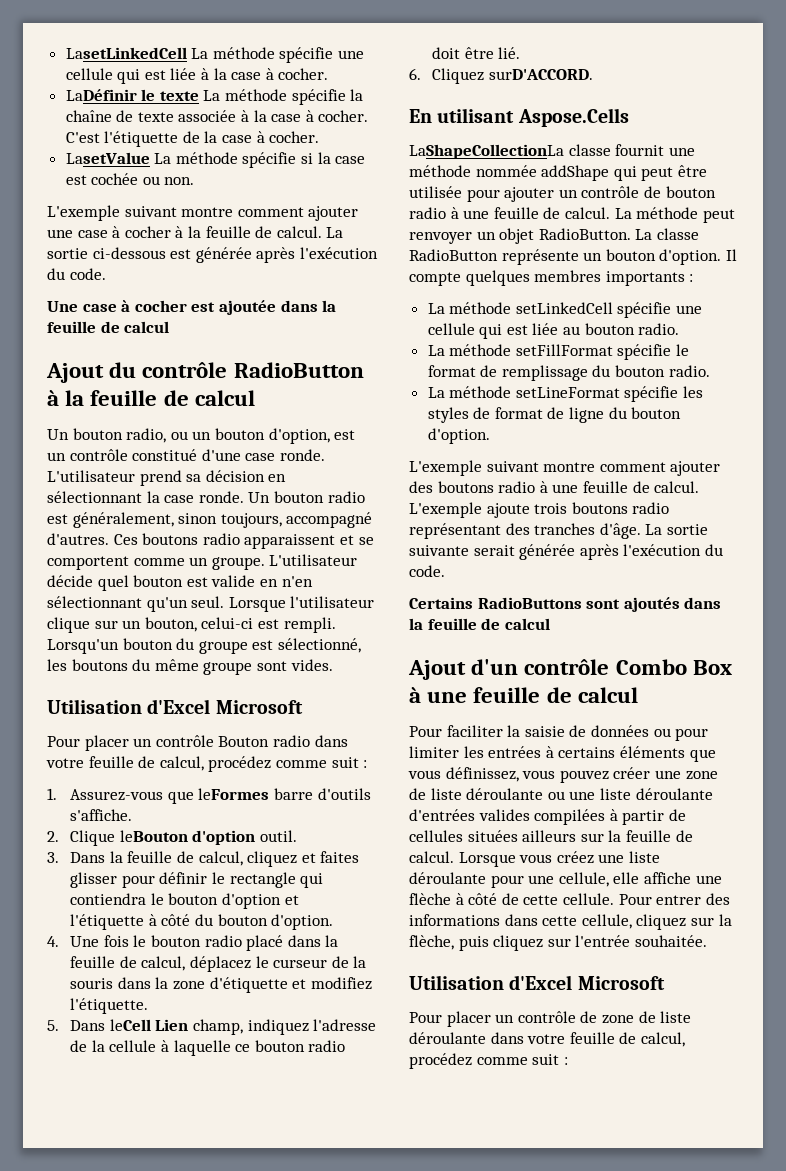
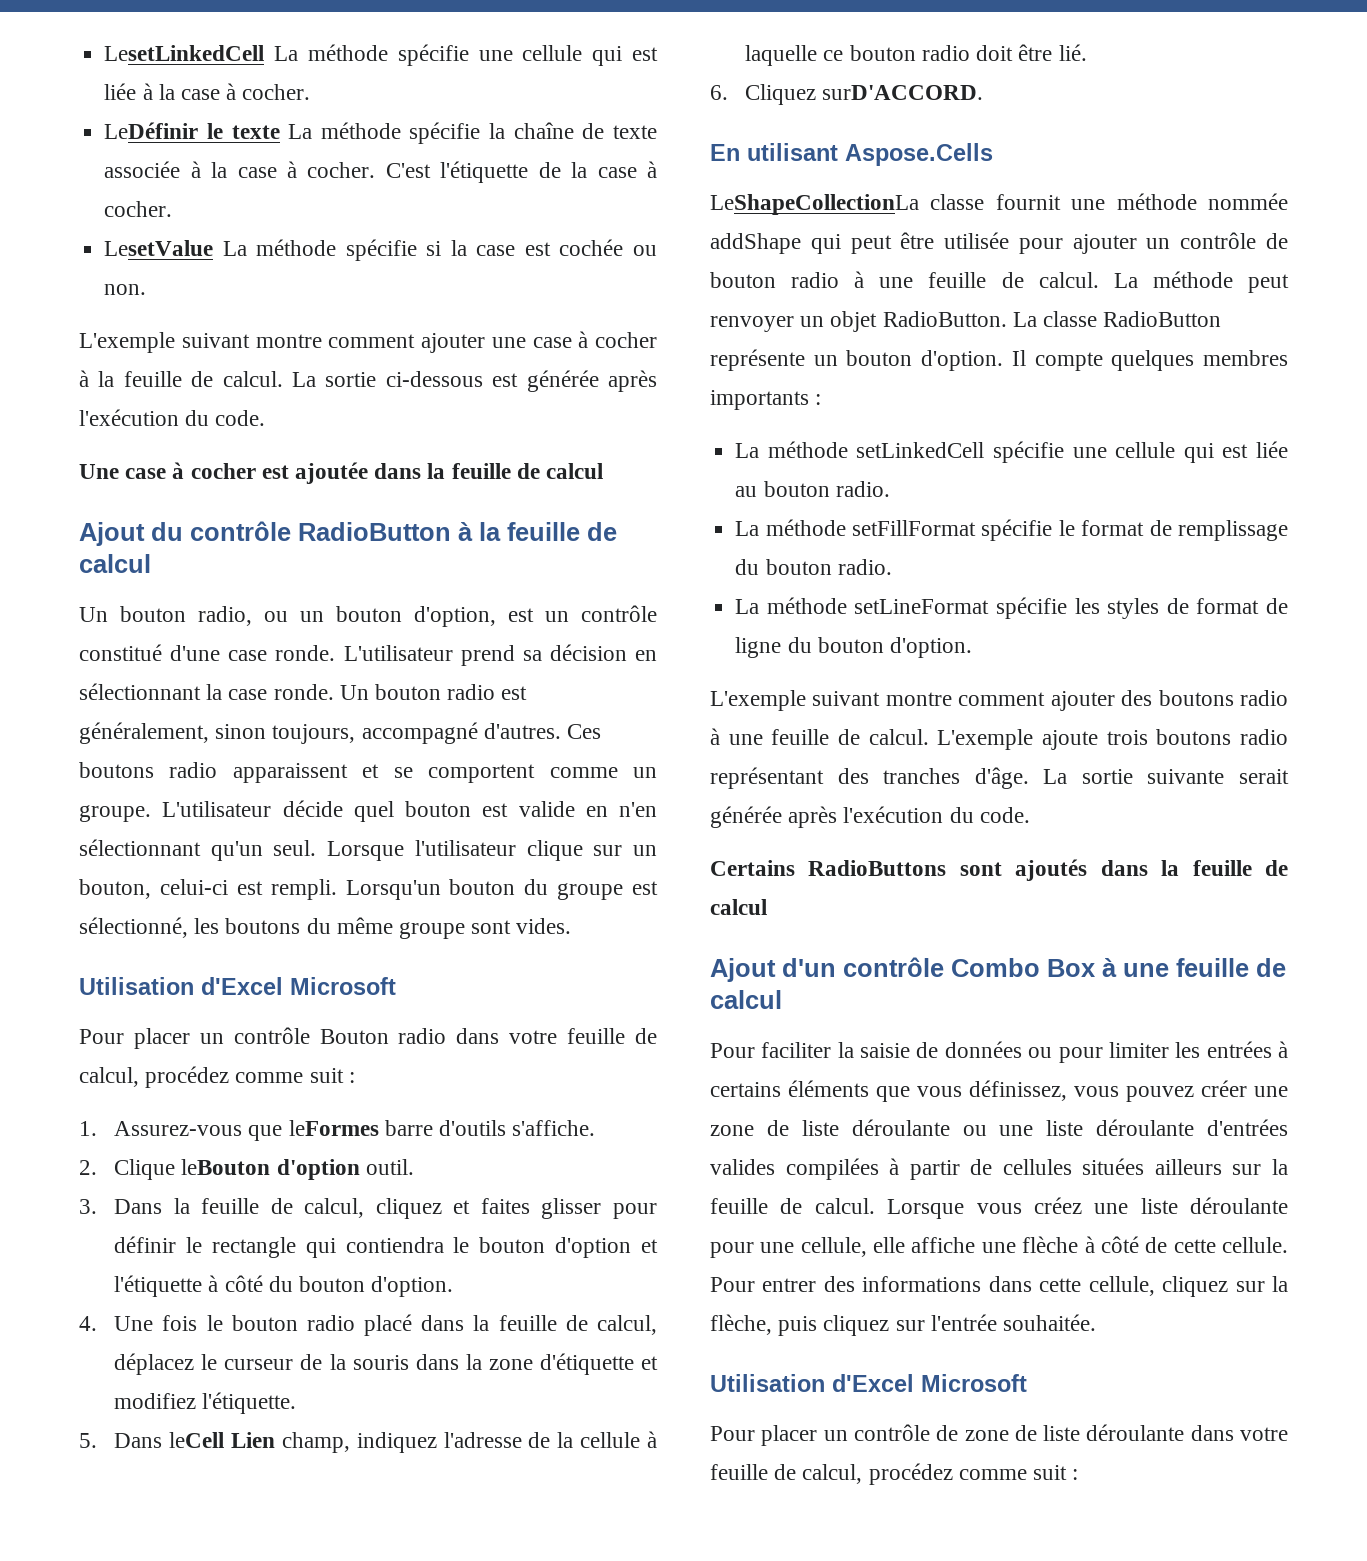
[65,47,187,59] LasetLinkedCell -> [104,45,265,61] LesetLinkedCell
[65,89,137,101] LaDéfinir -> [104,122,199,139] LeDéfinir
[65,152,150,164] LasetValue -> [104,240,214,256] LesetValue
[409,144,564,159] LaShapeCollectionLa -> [710,194,919,215] LeShapeCollectionLa

